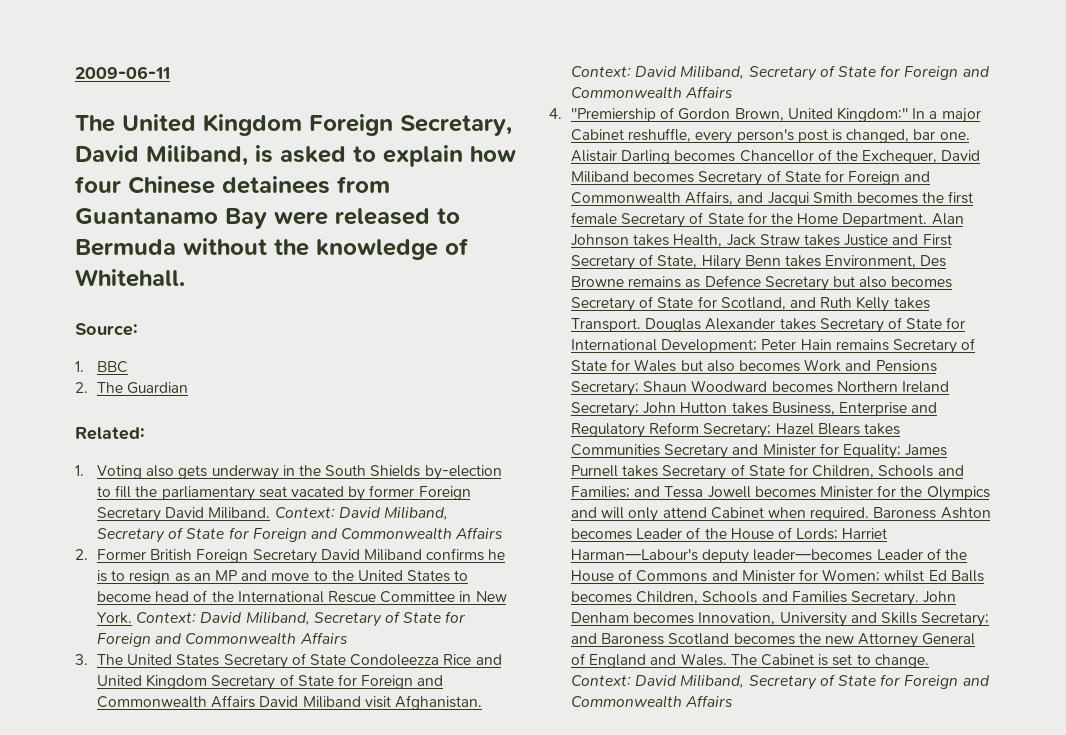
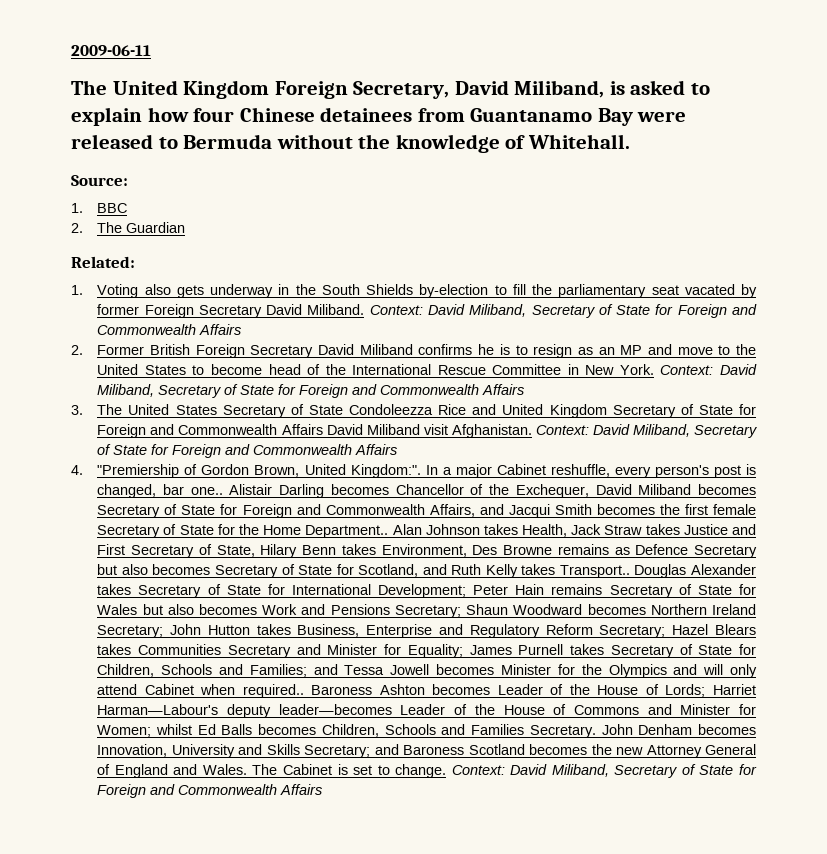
[571,108,657,122] ''Premiership -> [97,464,180,478] "Premiership
[836,107,908,122] Kingdom:'' -> [350,464,421,478] Kingdom:".
[939,132,970,140] one. -> [190,487,223,495] one..
[842,213,928,227] Department. -> [305,525,389,538] Department..
[571,318,642,332] Transport. -> [559,565,630,578] Transport..
[810,507,870,521] required. -> [242,684,304,698] required..

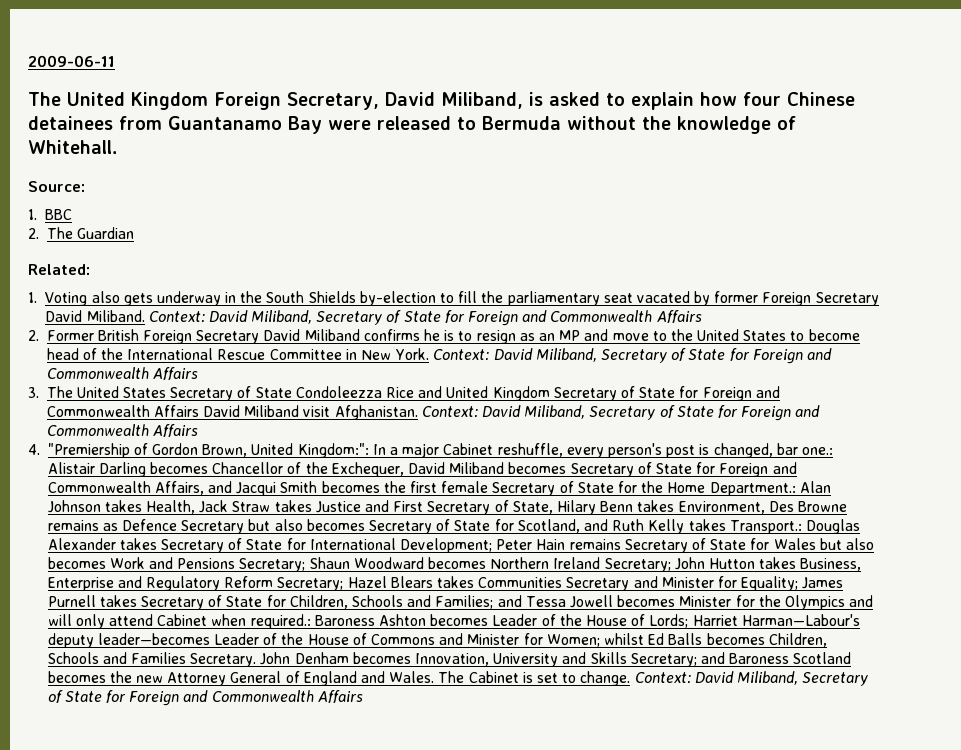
[350,464,421,478] Kingdom:". -> [297,443,369,458] Kingdom:":
[190,487,223,495] one.. -> [801,447,833,455] one.:
[305,525,389,538] Department.. -> [709,482,796,496] Department.:
[559,565,630,578] Transport.. -> [729,520,802,534] Transport.:
[242,684,304,698] required.. -> [250,614,311,629] required.:

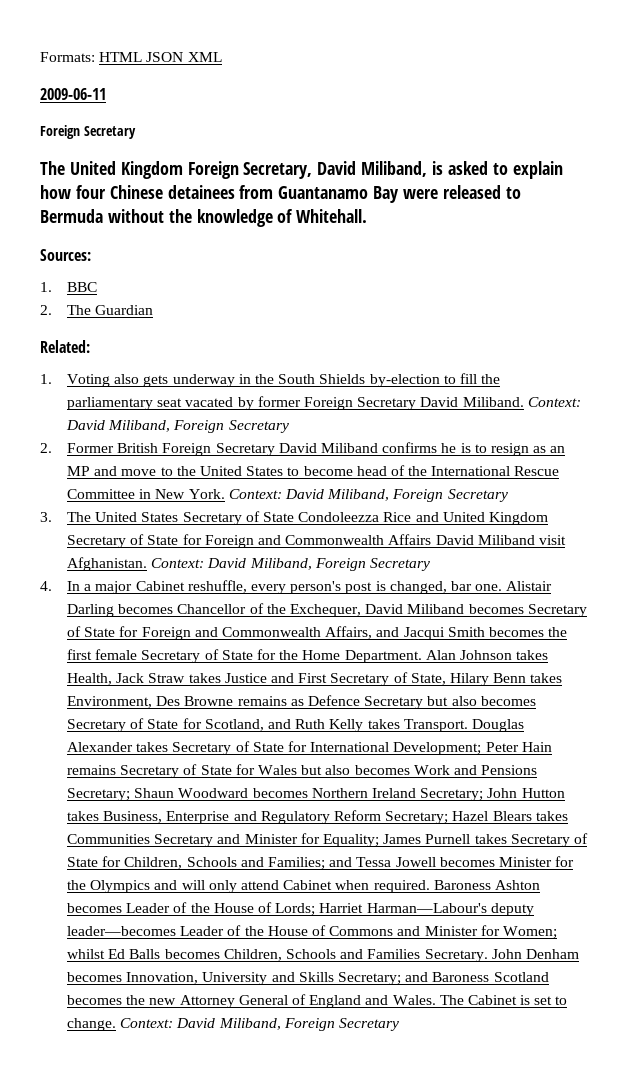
(28, 61) none -> [40,52,222,62] Formats: HTML JSON XML //
(115, 61) none -> [40,125,136,139] // Foreign Secretary
[28,181,85,192] Source: -> [40,249,91,261] Sources:
[316,310,702,326] Secretary of State for Foreign and Commonwealth Affairs -> [173,420,289,433] Foreign Secretary
[600,348,832,364] [46,367,198,380] Secretary of State for Foreign and Commonwealth Affairs -> [392,489,508,502] Foreign Secretary
[589,405,821,421] [46,424,198,437] [28,443,369,458] Secretary of State for Foreign and Commonwealth Affairs // 4. "Premiership of Gordon Brown, United Kingdom:": -> [314,558,431,571] [40,581,52,591] Foreign Secretary // 4.
[801,447,833,455] one.: -> [475,584,503,591] one.
[709,482,796,496] Department.: -> [344,650,422,663] Department.
[729,520,802,534] Transport.: -> [403,719,468,732] Transport.
[250,614,311,629] required.: -> [373,880,430,893] required.
[802,672,869,686] [47,690,363,706] Secretary of State for Foreign and Commonwealth Affairs -> [283,1018,400,1031] Foreign Secretary

